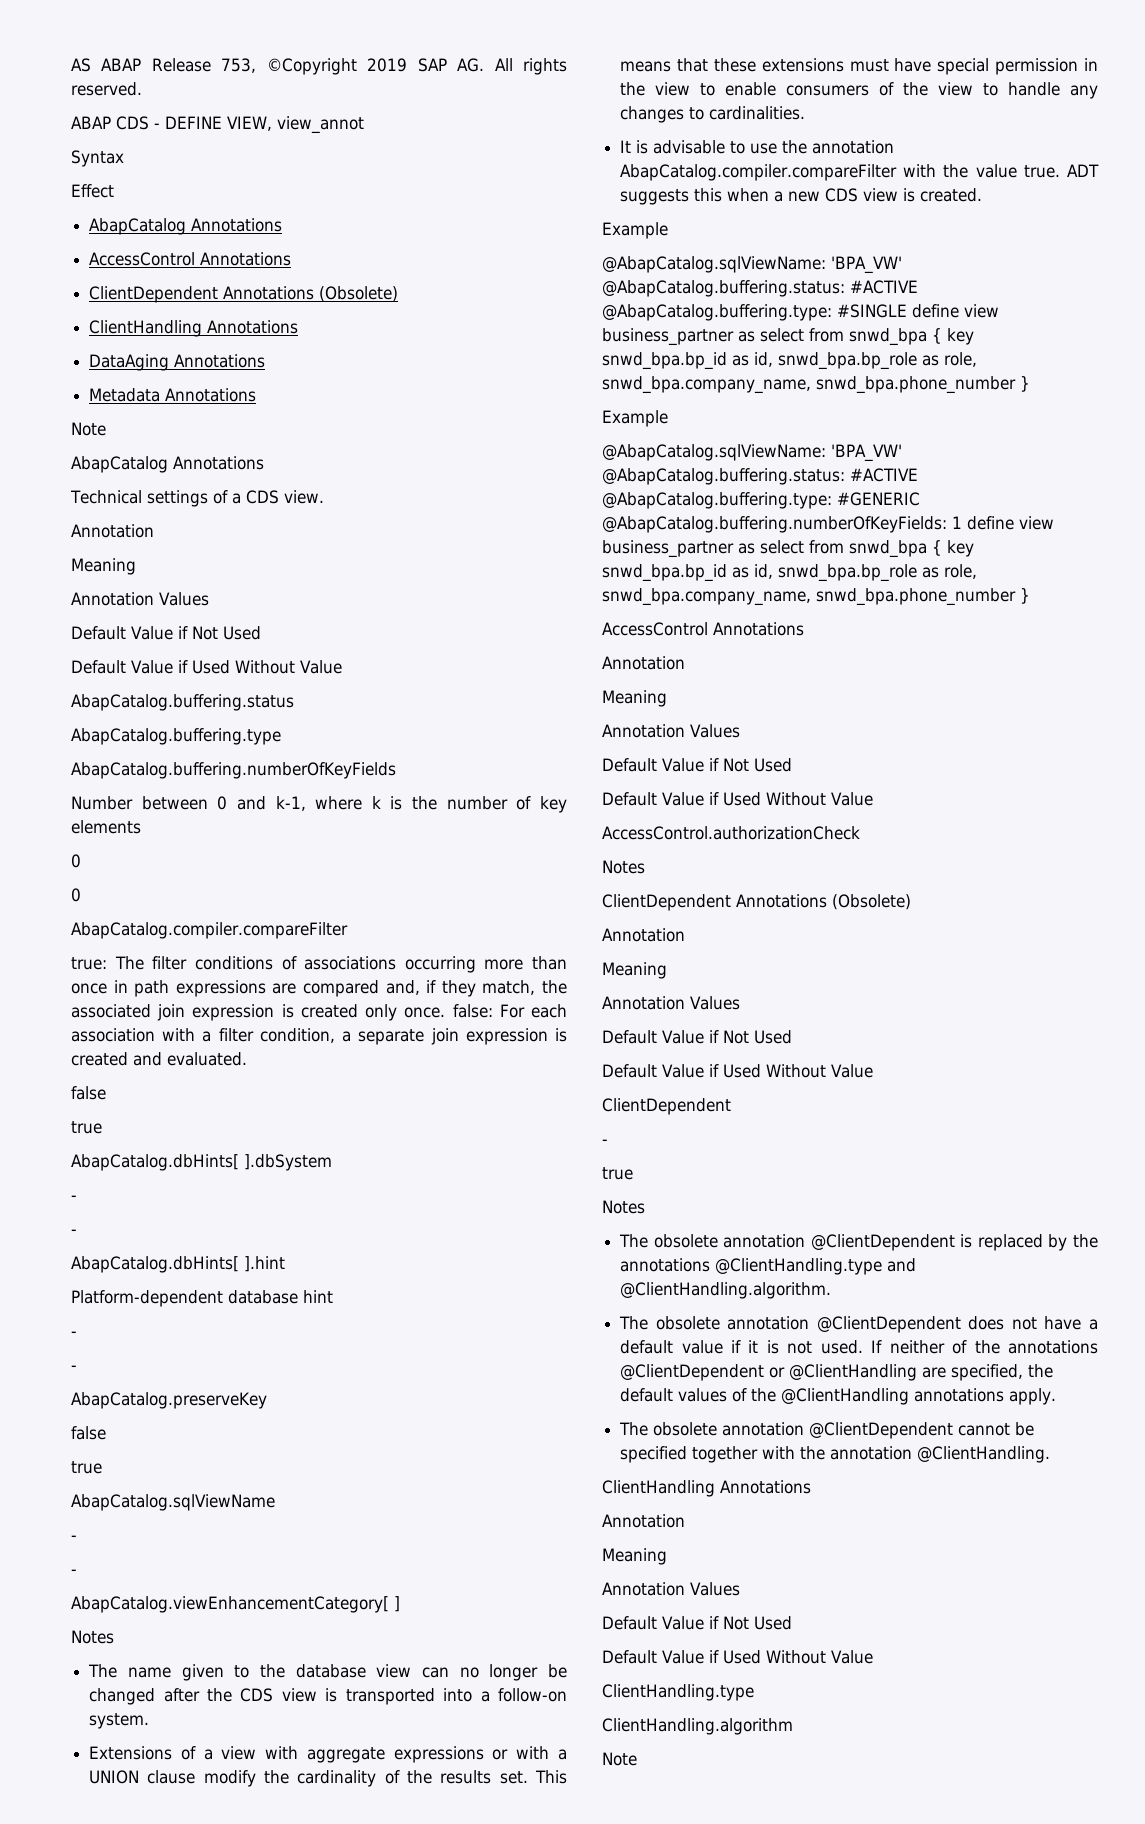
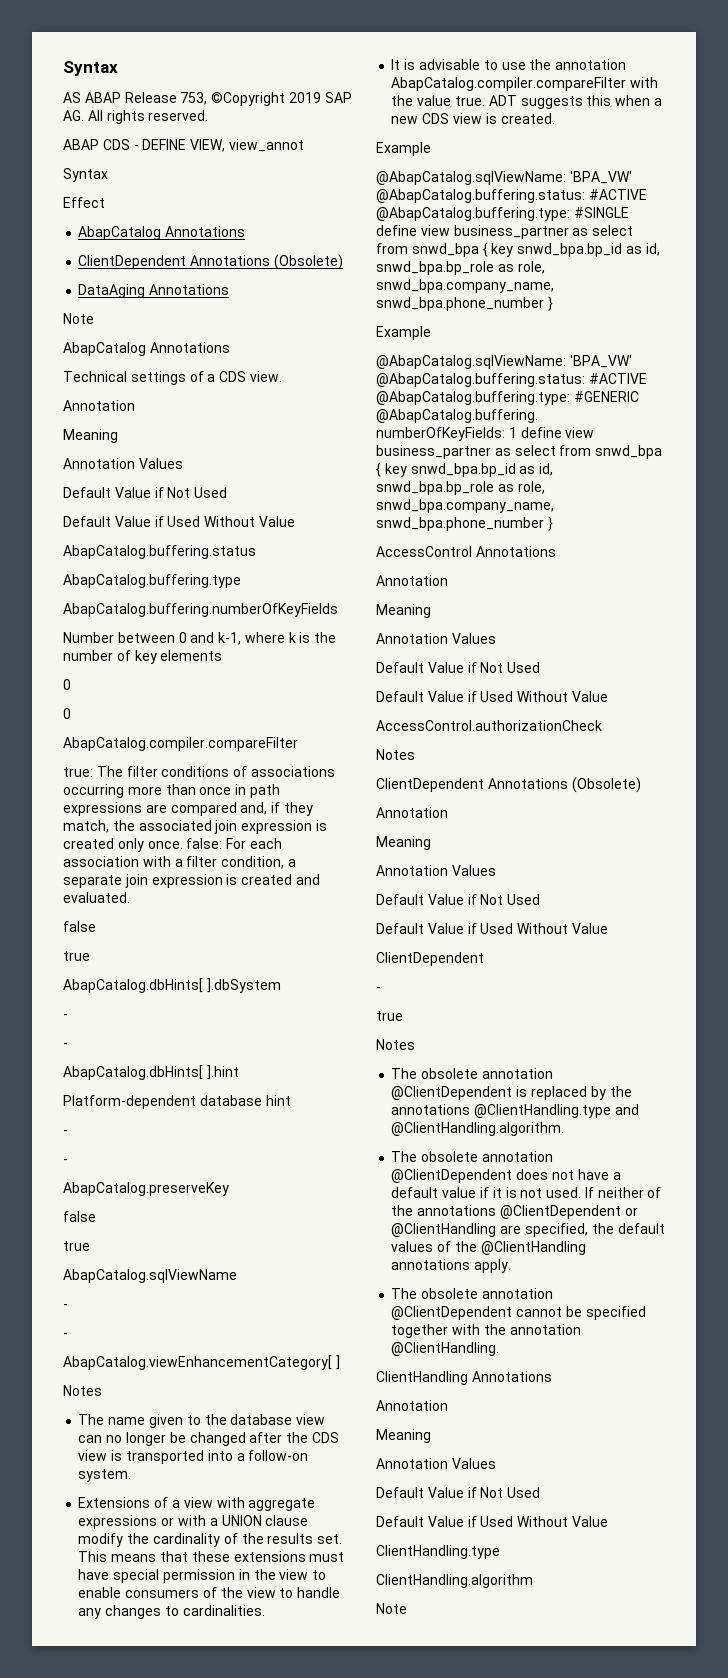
(71, 65) none -> [63,61,118,76] Syntax //
[89,252,292,266] [89,286,399,303] [89,320,299,337] // AccessControl Annotations // ClientDependent Annotations (Obsolete) // ClientHandling Annotations -> [78,254,343,270] // ClientDependent Annotations (Obsolete)
[89,388,257,402] // Metadata Annotations -> (230, 289) none

